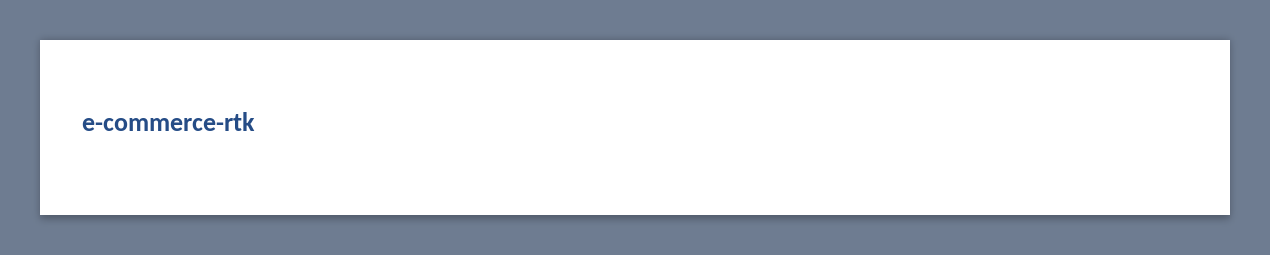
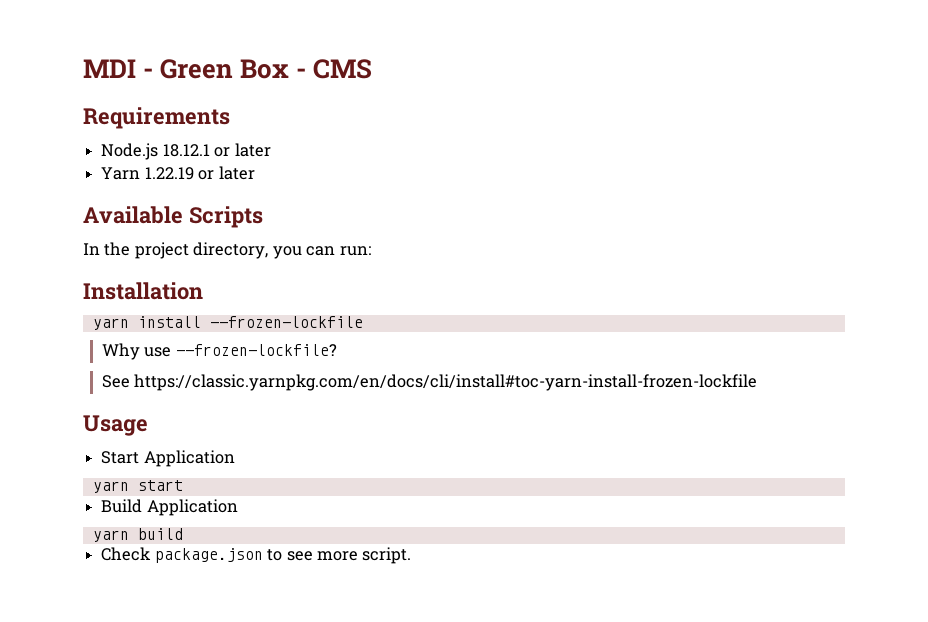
[82,112,255,131] e-commerce-rtk -> [83,59,373,79] [83,107,230,129] [101,143,271,160] [101,166,255,180] [83,206,263,228] [83,242,371,259] [83,282,203,300] [92,316,363,330] [101,343,337,360] [101,374,758,391] [83,415,148,436] [101,450,235,467] [92,480,183,493] [101,499,238,516] [92,528,183,542] [101,547,412,564] MDI - Green Box - CMS // Requirements // Node.js 18.12.1 or later // Yarn 1.22.19 or later // Available Scripts // In the project directory, you can run: // Installation // yarn install --frozen-lockfile // Why use --frozen-lockfile? // See https://classic.yarnpkg.com/en/docs/cli/install#toc-yarn-install-frozen-lockfile // Usage // Start Application // yarn start // Build Application // yarn build // Check package.json to see more script.

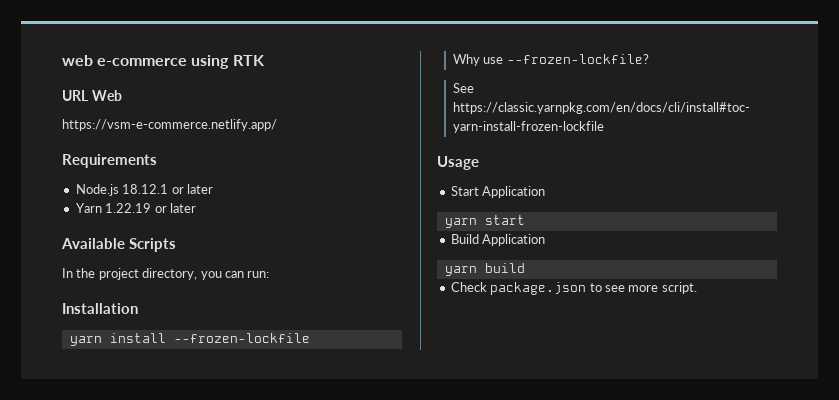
[83,59,373,79] MDI - Green Box - CMS -> [62,55,265,69] [62,90,122,101] [62,119,277,131] web e-commerce using RTK // URL Web // https://vsm-e-commerce.netlify.app/

